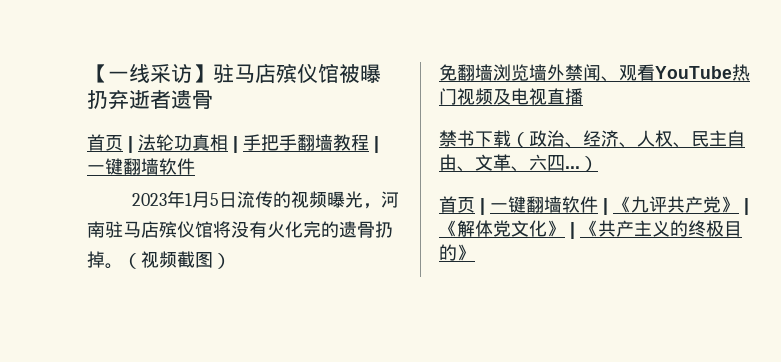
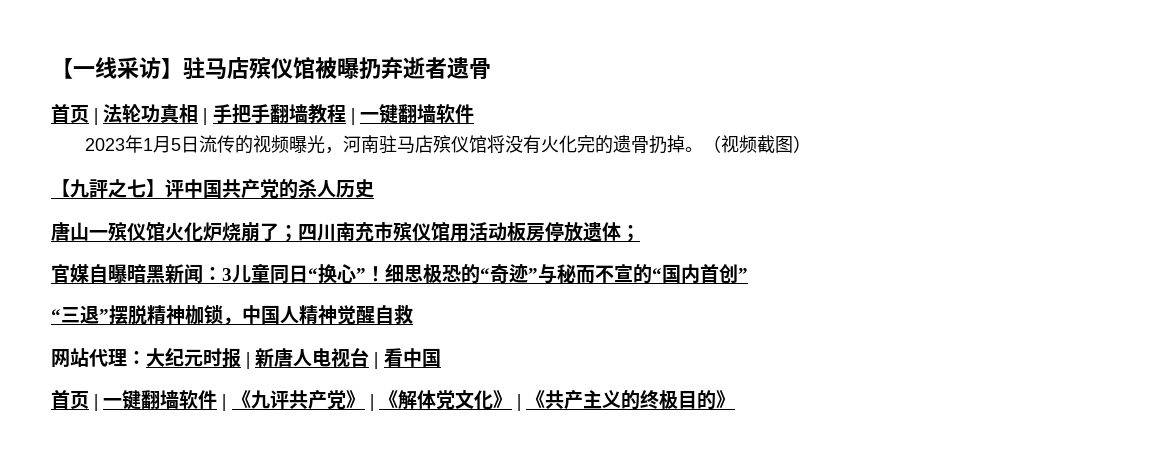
[439,64,750,82] [439,88,583,105] [439,130,745,148] [439,154,598,172] 免翻墙浏览墙外禁闻、观看YouTube热门视频及电视直播 // 禁书下载（政治、经济、人权、民主自由、文革、六四...） -> [51,179,374,199] [51,221,640,242] [51,263,748,284] [51,305,413,325] [51,347,441,369] 【九評之七】评中国共产党的杀人历史 // 唐山一殡仪馆火化炉烧崩了；四川南充市殡仪馆用活动板房停放遗体； // 官媒自曝暗黑新闻：3儿童同日“换心”！细思极恐的“奇迹”与秘而不宣的“国内首创” // “三退”摆脱精神枷锁，中国人精神觉醒自救 // 网站代理：大纪元时报 | 新唐人电视台 | 看中国

